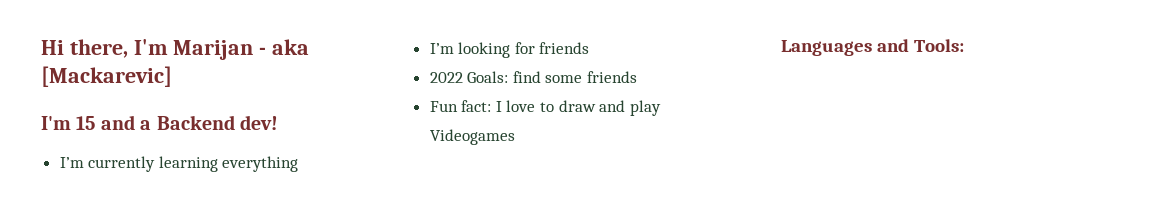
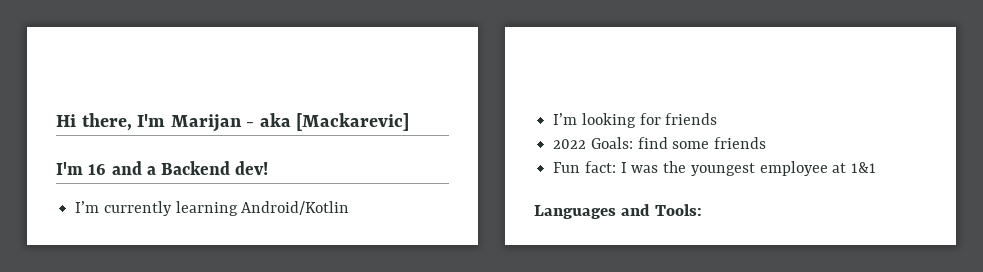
[76,116,96,130] 15 -> [88,164,107,175] 16
[222,156,299,172] everything -> [241,201,350,215] Android/Kotlin
[506,100,661,116] [429,129,515,145] love to draw and play Videogames -> [631,161,877,176] was the youngest employee at 1&1

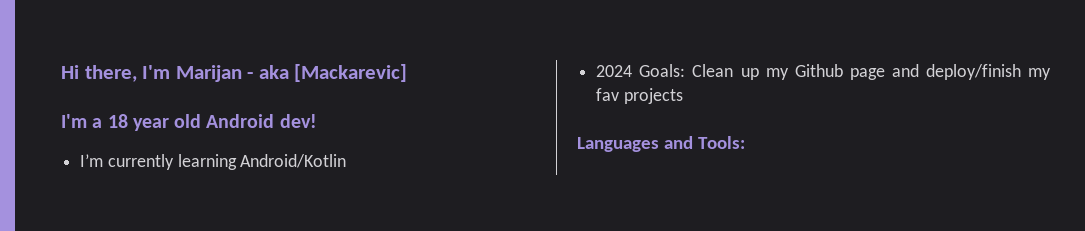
[88,161,231,175] 16 and a Backend -> [92,114,275,131] a 18 year old Android
[553,113,718,128] [553,137,767,149] [553,161,877,176] I’m looking for friends // 2022 Goals: find some friends // Fun fact: I was the youngest employee at 1&1 -> [596,64,1051,80] [596,88,683,104] 2024 Goals: Clean up my Github page and deploy/finish my fav projects

